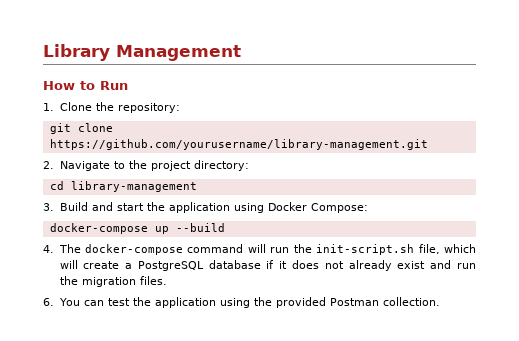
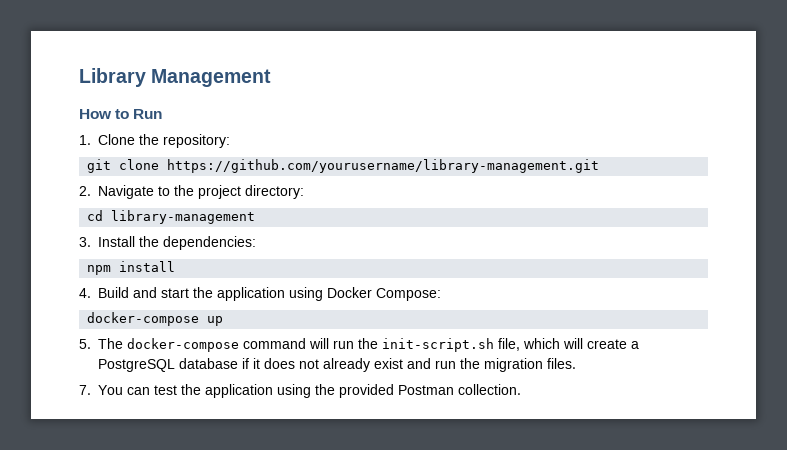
(54, 207) none -> [98,236,256,250] [87,261,176,275] [79,288,91,298] Install the dependencies: // npm install // 4.
[175,223,225,232] [43,245,54,253] --build // 4. -> [79,339,91,349] // 5.
[43,298,54,306] 6. -> [79,385,91,395] 7.

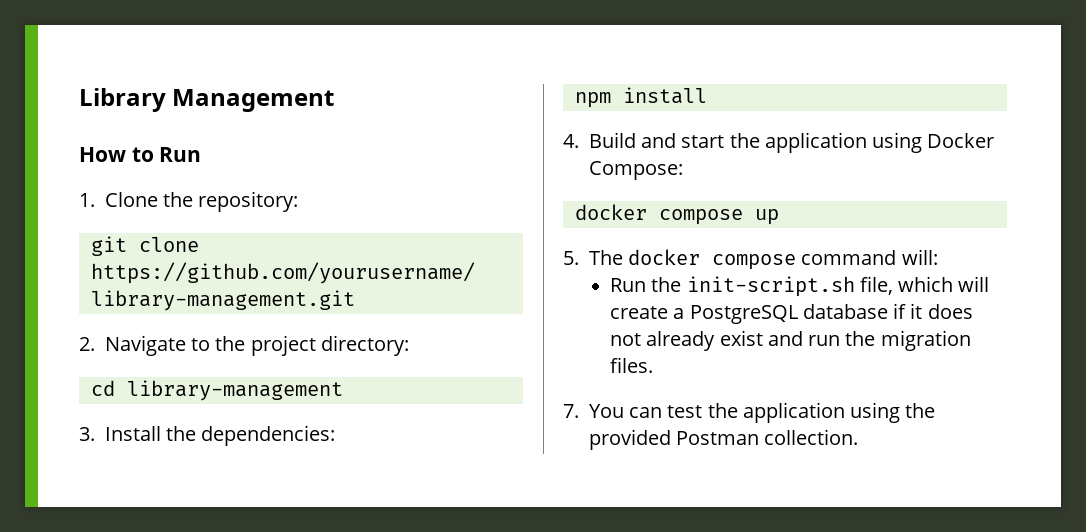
[87,312,200,326] docker-compose -> [574,204,743,225] docker compose
[127,338,354,352] docker-compose command will run -> [628,249,938,270] [610,278,647,292] docker compose command will: // Run

